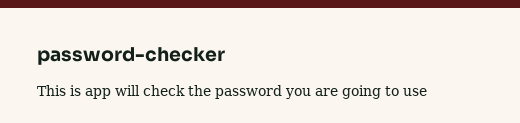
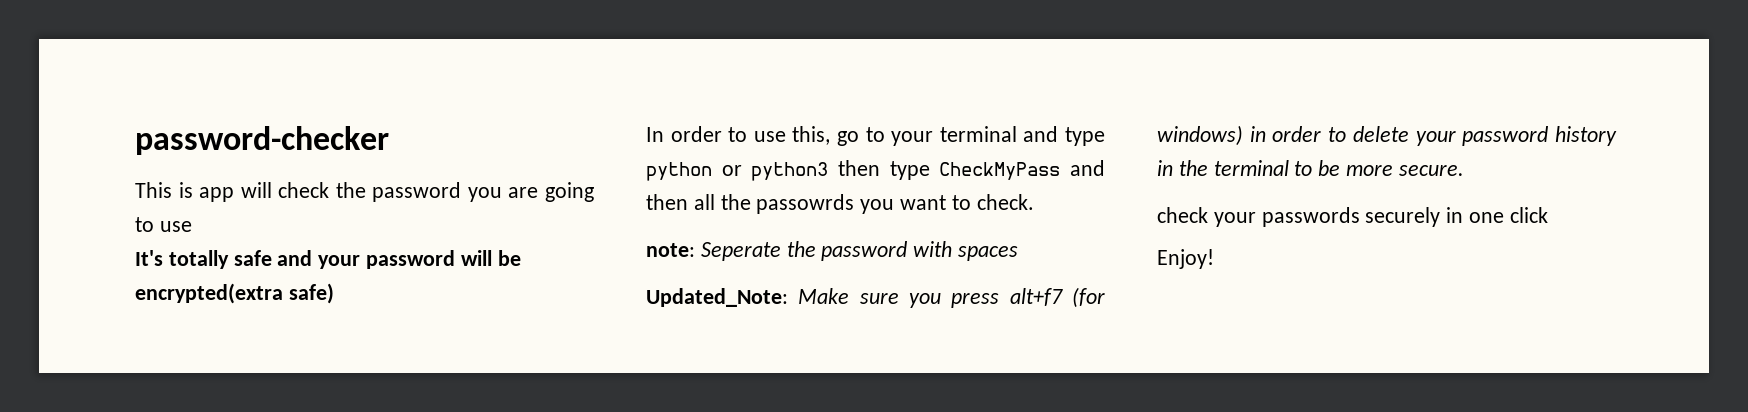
(427, 92) none -> [135,250,521,269] [135,283,334,304] [646,126,1105,146] [646,160,1105,181] [646,194,1034,214] [646,241,1019,261] [646,287,1105,308] [1157,125,1617,146] [1157,160,1464,176] [1157,207,1548,227] [1157,249,1214,269] // It's totally safe and your password will be encrypted(extra safe) // In order to use this, go to your terminal and type python or python3 then type CheckMyPass and then all the passowrds you want to check. // note: Seperate the password with spaces // Updated_Note: Make sure you press alt+f7 (for windows) in order to delete your password history in the terminal to be more secure. // check your passwords securely in one click // Enjoy!

